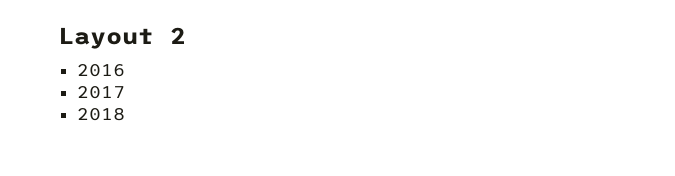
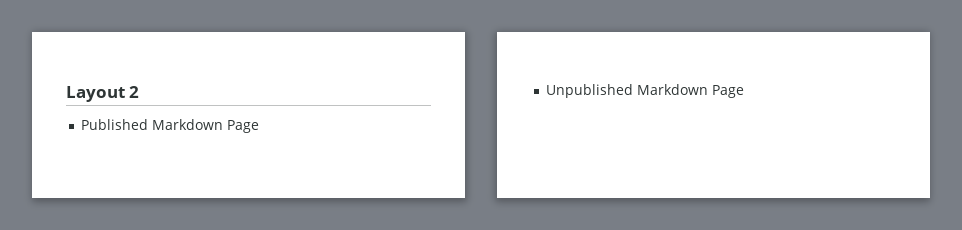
[76,64,125,77] [76,86,125,99] [76,107,125,121] 2016 // 2017 // 2018 -> [80,119,259,133] [545,84,744,98] Published Markdown Page // Unpublished Markdown Page

